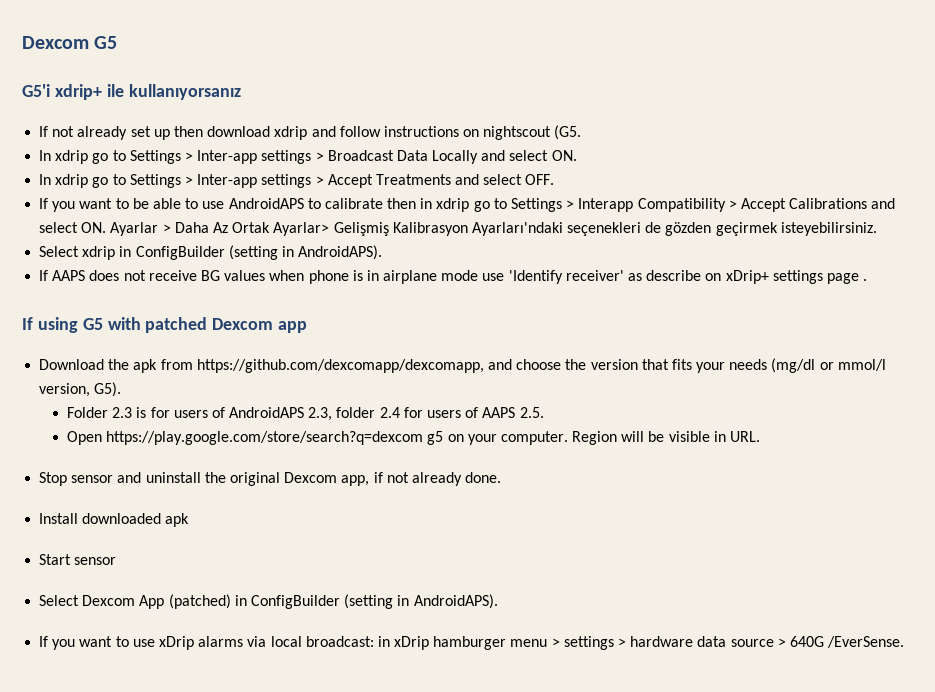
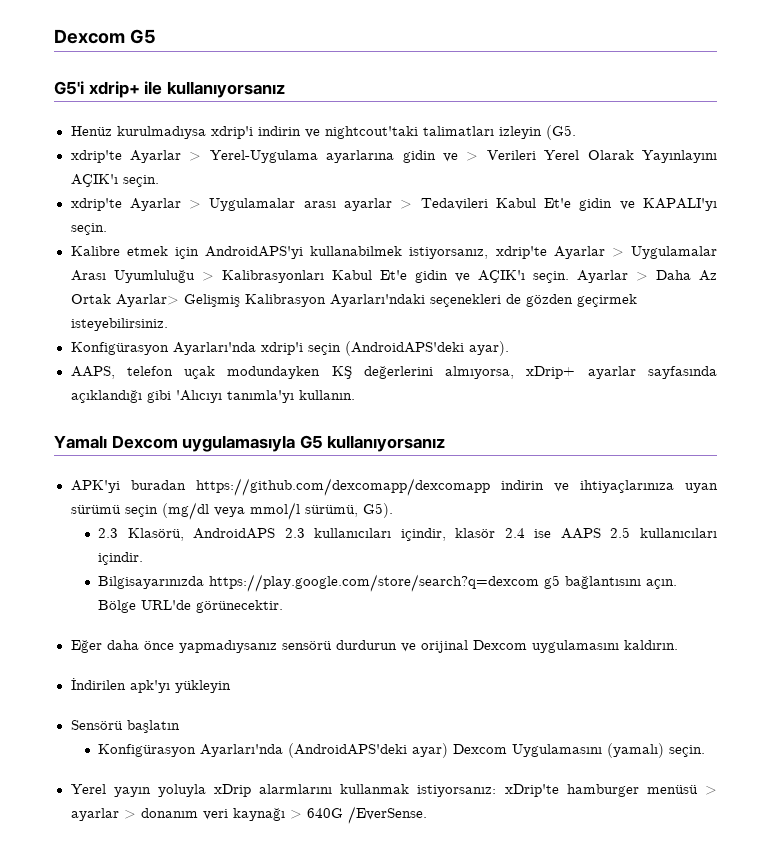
[39,125,582,140] [39,150,577,164] [39,174,555,188] [39,198,896,212] [39,222,107,233] If not already set up then download xdrip and follow instructions on nightscout (G5. // In xdrip go to Settings > Inter-app settings > Broadcast Data Locally and select ON. // In xdrip go to Settings > Inter-app settings > Accept Treatments and select OFF. // If you want to be able to use AndroidAPS to calibrate then in xdrip go to Settings > Interapp Compatibility > Accept Calibrations and select ON. -> [70,125,576,140] [70,150,718,163] [70,174,159,187] [70,198,717,211] [70,223,107,235] [70,246,717,259] [70,270,569,283] Henüz kurulmadıysa xdrip'i indirin ve nightcout'taki talimatları izleyin (G5. // xdrip'te Ayarlar > Yerel-Uygulama ayarlarına gidin ve > Verileri Yerel Olarak Yayınlayını AÇIK'ı seçin. // xdrip'te Ayarlar > Uygulamalar arası ayarlar > Tedavileri Kabul Et'e gidin ve KAPALI'yı seçin. // Kalibre etmek için AndroidAPS'yi kullanabilmek istiyorsanız, xdrip'te Ayarlar > Uygulamalar Arası Uyumluluğu > Kalibrasyonları Kabul Et'e gidin ve AÇIK'ı seçin.
[39,245,383,260] [39,270,868,284] [22,317,308,333] [39,358,886,373] [39,382,122,397] [66,407,544,421] [66,431,760,445] [39,472,502,486] [39,513,190,527] [39,554,117,565] [39,594,498,609] [39,636,774,650] Select xdrip in ConfigBuilder (setting in AndroidAPS). // If AAPS does not receive BG values when phone is in airplane mode use 'Identify receiver' as describe on xDrip+ settings page . // If using G5 with patched Dexcom app // Download the apk from https://github.com/dexcomapp/dexcomapp, and choose the version that fits your needs (mg/dl or mmol/l version, G5). // Folder 2.3 is for users of AndroidAPS 2.3, folder 2.4 for users of AAPS 2.5. // Open https://play.google.com/store/search?q=dexcom g5 on your computer. Region will be visible in URL. // Stop sensor and uninstall the original Dexcom app, if not already done. // Install downloaded apk // Start sensor // Select Dexcom App (patched) in ConfigBuilder (setting in AndroidAPS). // If you want to use xDrip alarms via local broadcast: in xDrip hamburger menu > settings > hardware data source -> [70,341,509,356] [70,366,717,379] [70,390,355,403] [54,435,446,452] [70,478,718,496] [70,502,393,520] [98,527,718,541] [98,552,144,565] [98,574,678,592] [98,600,284,613] [70,640,678,653] [70,678,231,693] [70,720,180,733] [98,743,706,758] [70,784,717,797] [70,808,285,821] Konfigürasyon Ayarları'nda xdrip'i seçin (AndroidAPS'deki ayar). // AAPS, telefon uçak modundayken KŞ değerlerini almıyorsa, xDrip+ ayarlar sayfasında açıklandığı gibi 'Alıcıyı tanımla'yı kullanın. // Yamalı Dexcom uygulamasıyla G5 kullanıyorsanız // APK'yi buradan https://github.com/dexcomapp/dexcomapp indirin ve ihtiyaçlarınıza uyan sürümü seçin (mg/dl veya mmol/l sürümü, G5). // 2.3 Klasörü, AndroidAPS 2.3 kullanıcıları içindir, klasör 2.4 ise AAPS 2.5 kullanıcıları içindir. // Bilgisayarınızda https://play.google.com/store/search?q=dexcom g5 bağlantısını açın. Bölge URL'de görünecektir. // Eğer daha önce yapmadıysanız sensörü durdurun ve orijinal Dexcom uygulamasını kaldırın. // İndirilen apk'yı yükleyin // Sensörü başlatın // Konfigürasyon Ayarları'nda (AndroidAPS'deki ayar) Dexcom Uygulamasını (yamalı) seçin. // Yerel yayın yoluyla xDrip alarmlarını kullanmak istiyorsanız: xDrip'te hamburger menüsü > ayarlar > donanım veri kaynağı

